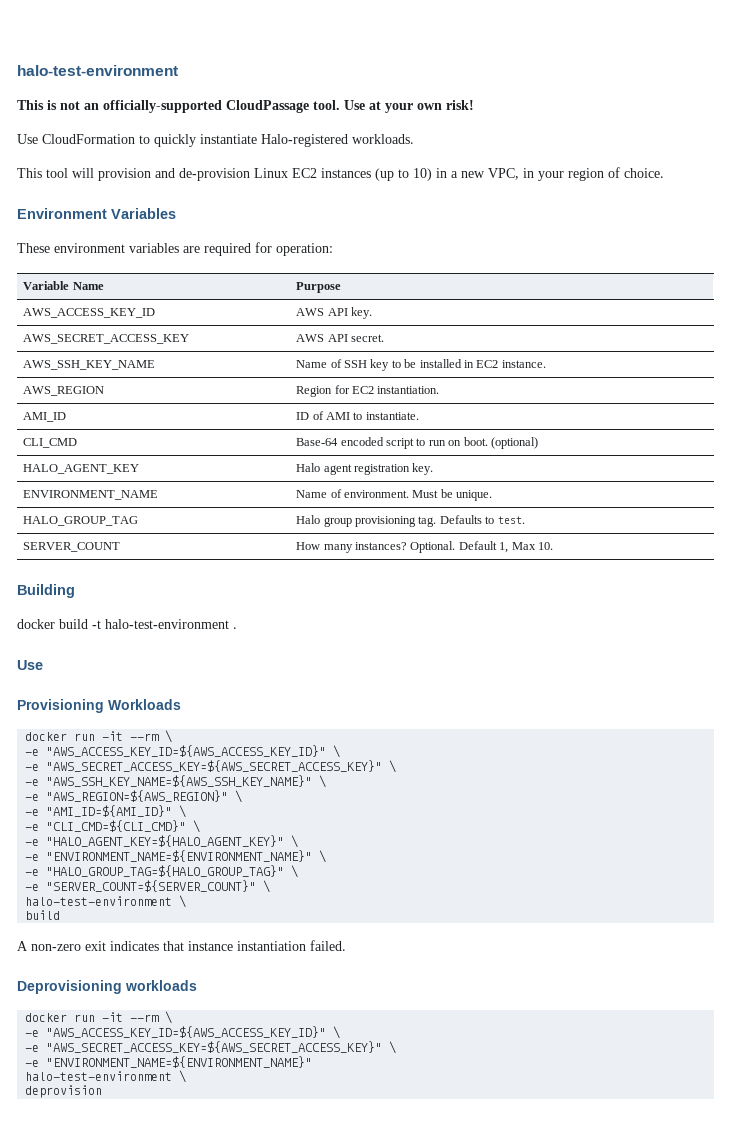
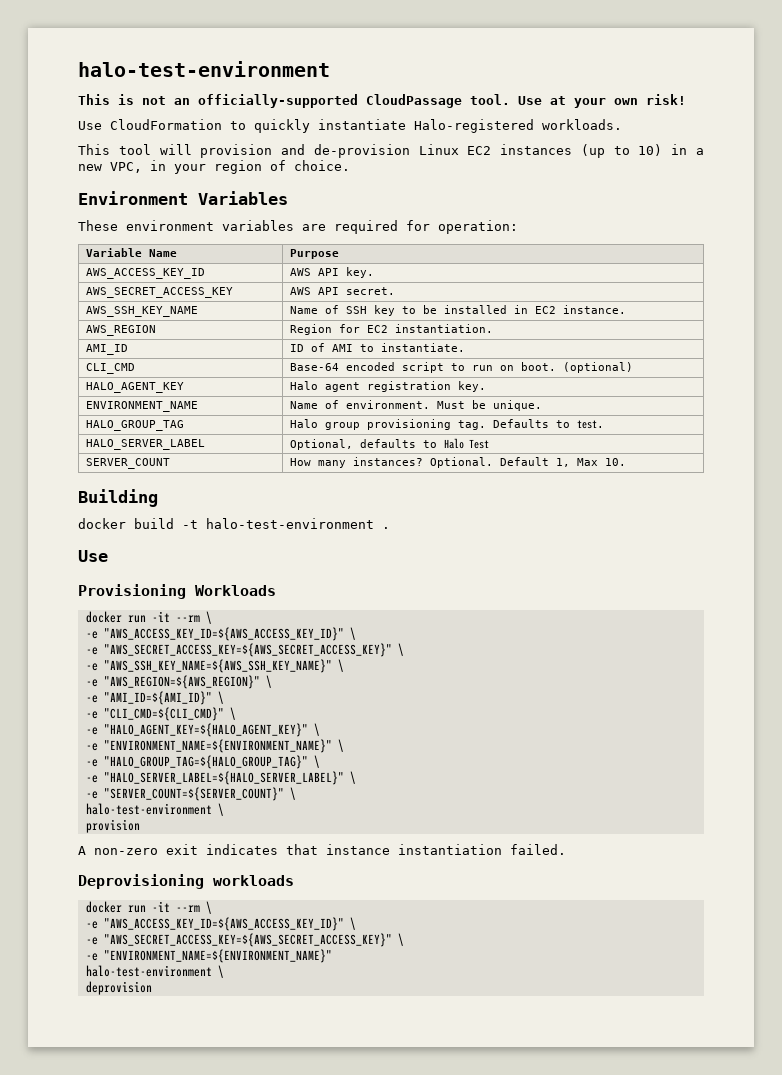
(525, 520) none -> [86,439,206,450] [290,438,490,450] // HALO_SERVER_LABEL | Optional, defaults to Halo Test
(299, 871) none -> [85,771,356,785] // -e "HALO_SERVER_LABEL=${HALO_SERVER_LABEL}" \
[25,910,61,920] build -> [85,819,140,833] provision

